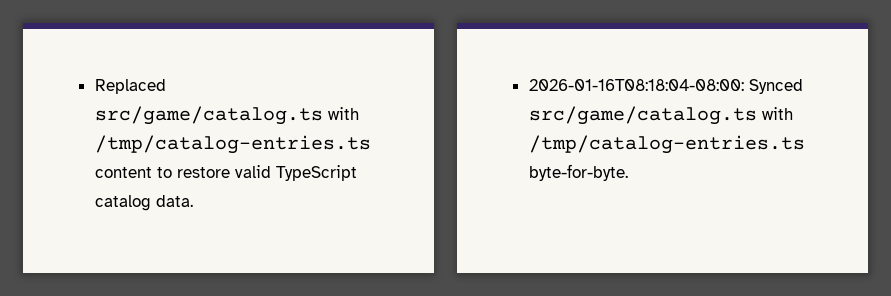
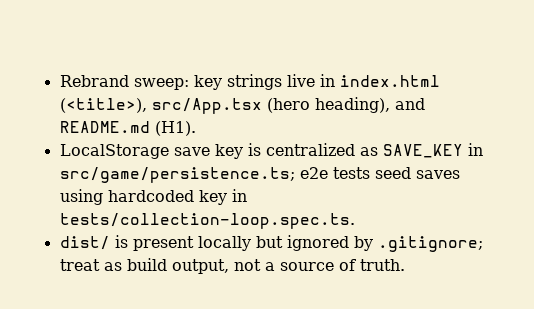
[94,79,166,94] [94,106,359,125] [94,135,371,154] [94,165,357,181] [94,195,193,211] [528,79,803,94] [528,106,793,125] [528,135,805,154] [528,164,628,181] Replaced src/game/catalog.ts with /tmp/catalog-entries.ts content to restore valid TypeScript catalog data. // 2026-01-16T08:18:04-08:00: Synced src/game/catalog.ts with /tmp/catalog-entries.ts byte-for-byte. -> [59,74,440,90] [59,97,425,114] [59,121,196,136] [59,143,483,159] [59,167,460,183] [59,189,247,205] [59,213,355,229] [59,235,483,252] [59,258,405,274] Rebrand sweep: key strings live in index.html (<title>), src/App.tsx (hero heading), and README.md (H1). // LocalStorage save key is centralized as SAVE_KEY in src/game/persistence.ts; e2e tests seed saves using hardcoded key in tests/collection-loop.spec.ts. // dist/ is present locally but ignored by .gitignore; treat as build output, not a source of truth.

